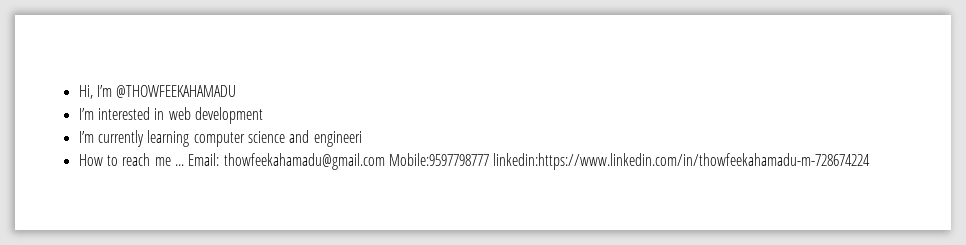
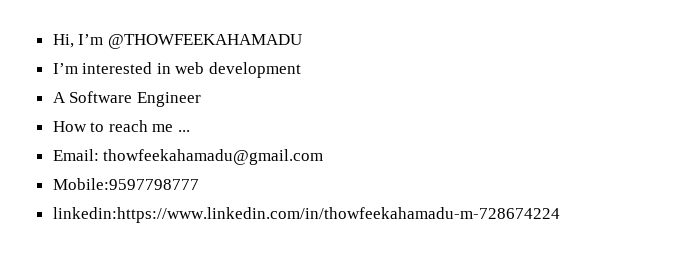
[78,130,362,147] I’m currently learning computer science and engineeri -> [52,91,201,107] A Software Engineer
(184, 165) none -> (191, 131) //
(385, 161) none -> (324, 157) //
(489, 159) none -> (199, 184) //

